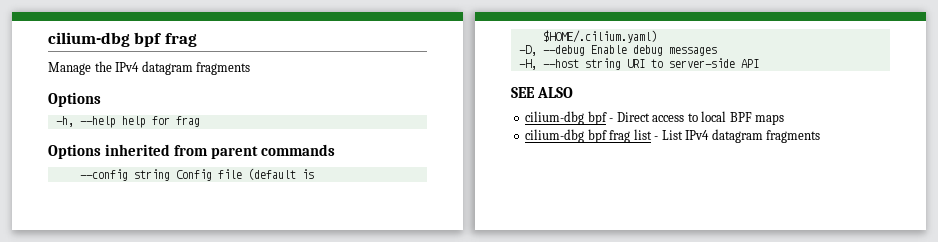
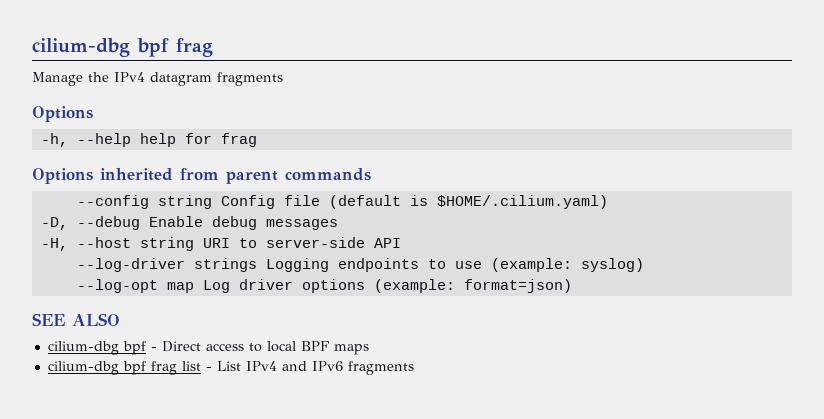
(759, 63) none -> [76,258,644,272] [76,279,572,293] // --log-driver strings Logging endpoints to use (example: syslog) // --log-opt map Log driver options (example: format=json)
[711,129,763,143] datagram -> [281,361,343,371] and IPv6

